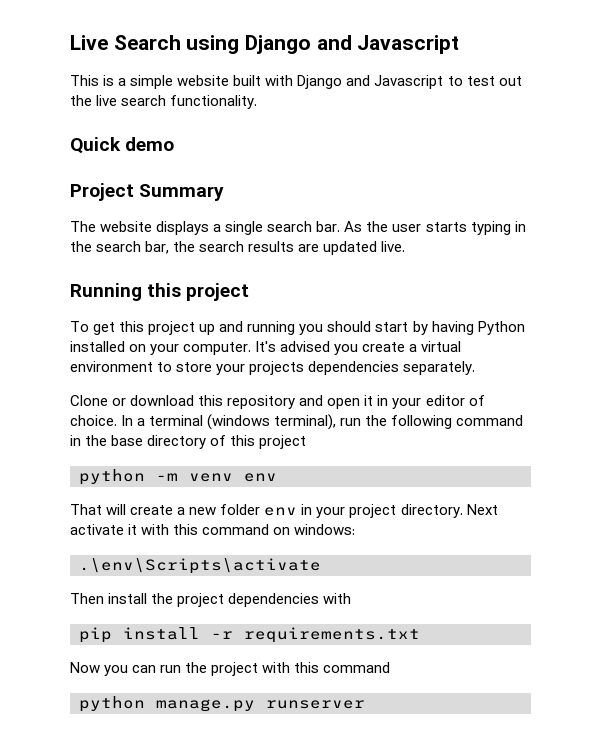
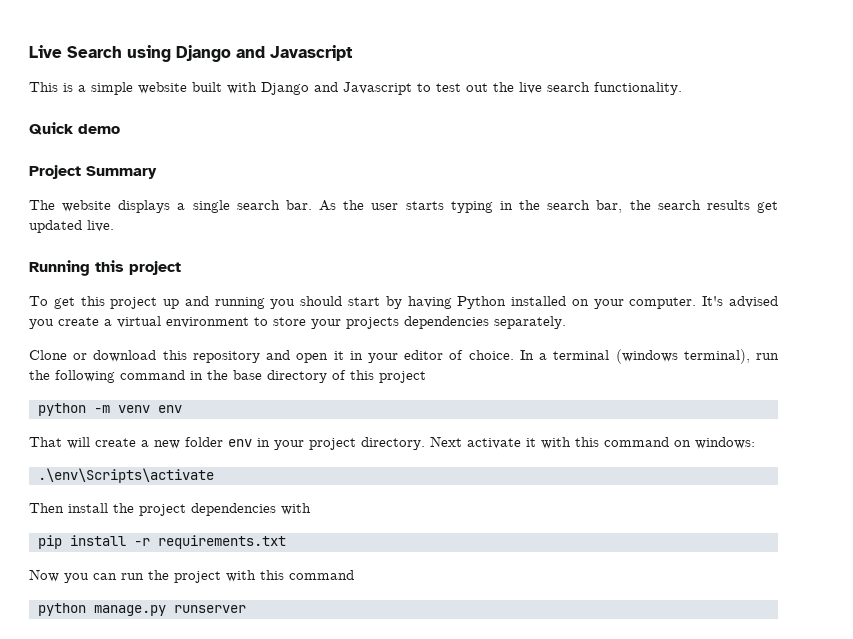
[298,244,320,252] are -> [756,201,778,213] get

